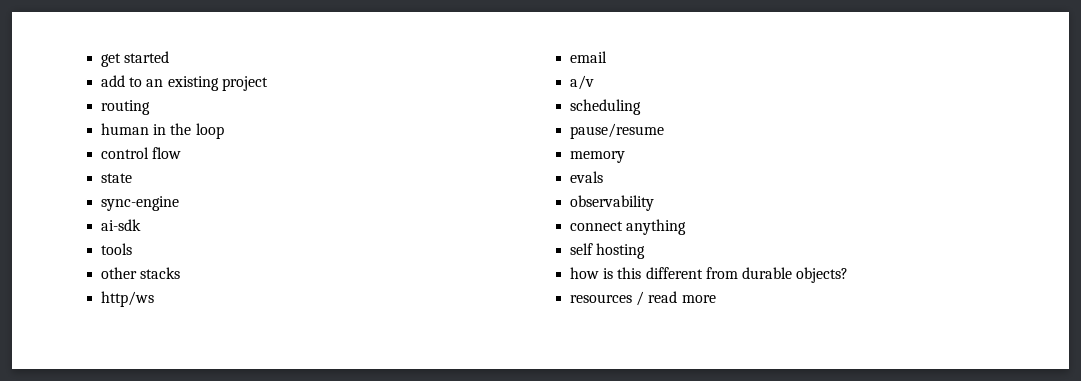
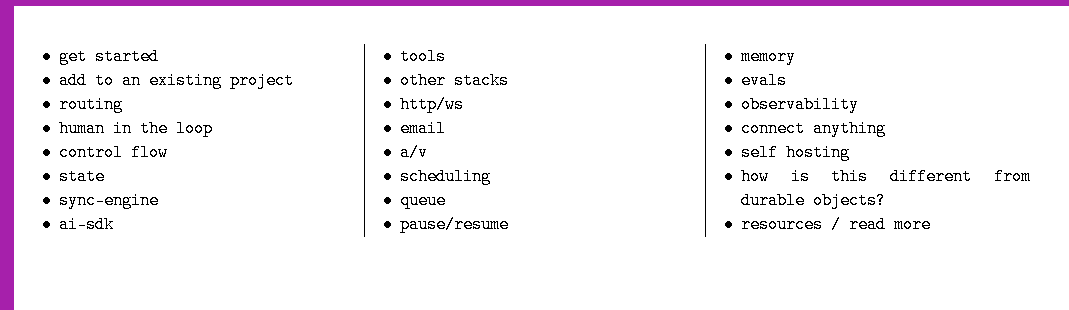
(642, 107) none -> [399,192,446,209] // queue

